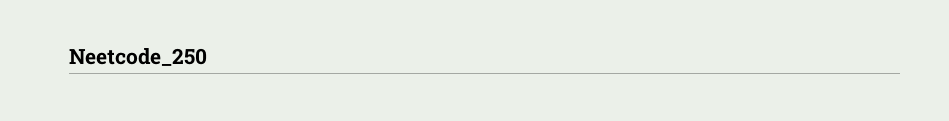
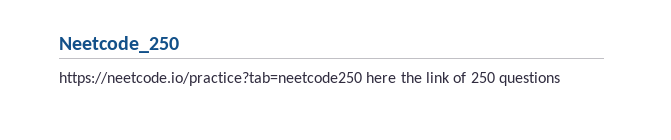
(207, 57) none -> [59,72,560,86] // https://neetcode.io/practice?tab=neetcode250 here the link of 250 questions

